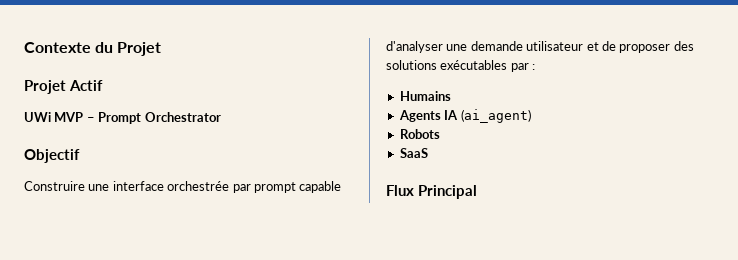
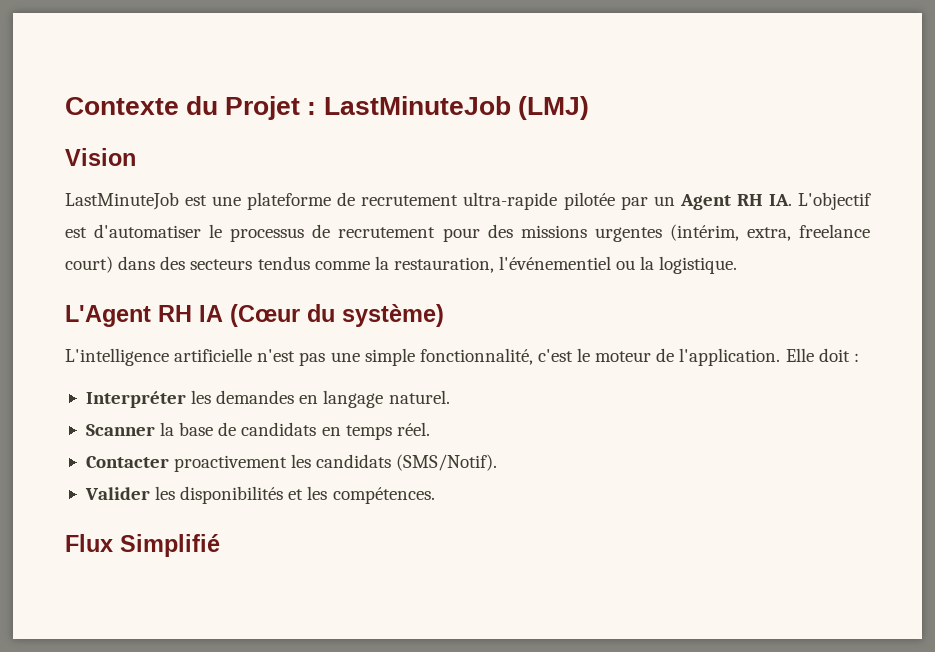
[24,80,103,94] [24,112,221,124] [24,149,80,163] [24,181,342,193] [386,41,694,53] [386,60,536,72] [399,91,451,101] [398,109,531,123] [399,129,440,139] [399,148,428,158] // Projet Actif // UWi MVP – Prompt Orchestrator // Objectif // Construire une interface orchestrée par prompt capable d'analyser une demande utilisateur et de proposer des solutions exécutables par : // Humains // Agents IA (ai_agent) // Robots // SaaS -> [307,96,589,120] [65,148,136,166] [65,192,872,210] [65,224,871,242] [65,256,738,274] [65,304,444,327] [65,348,859,366] [85,390,450,408] [85,422,430,440] [85,454,498,472] [84,486,435,504] : LastMinuteJob (LMJ) // Vision // LastMinuteJob est une plateforme de recrutement ultra-rapide pilotée par un Agent RH IA. L'objectif est d'automatiser le processus de recrutement pour des missions urgentes (intérim, extra, freelance court) dans des secteurs tendus comme la restauration, l'événementiel ou la logistique. // L'Agent RH IA (Cœur du système) // L'intelligence artificielle n'est pas une simple fonctionnalité, c'est le moteur de l'application. Elle doit : // Interpréter les demandes en langage naturel. // Scanner la base de candidats en temps réel. // Contacter proactivement les candidats (SMS/Notif). // Valider les disponibilités et les compétences.
[418,185,477,199] Principal -> [120,534,220,557] Simplifié

